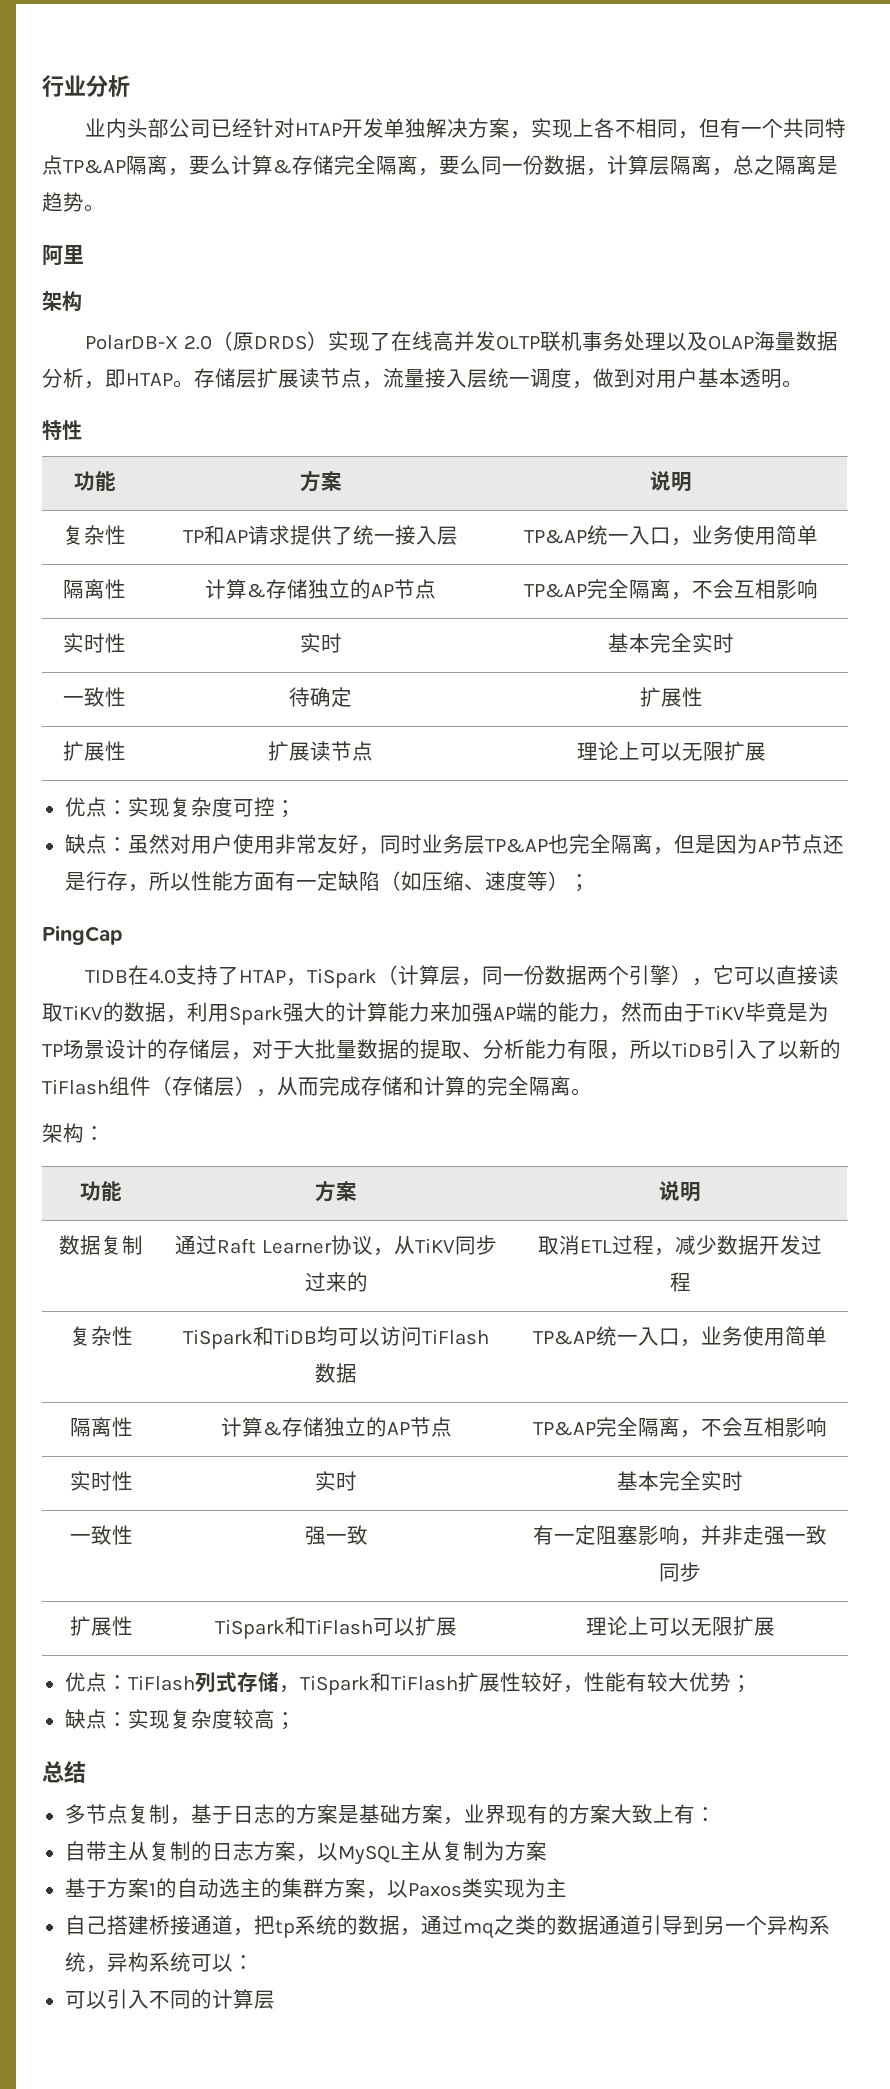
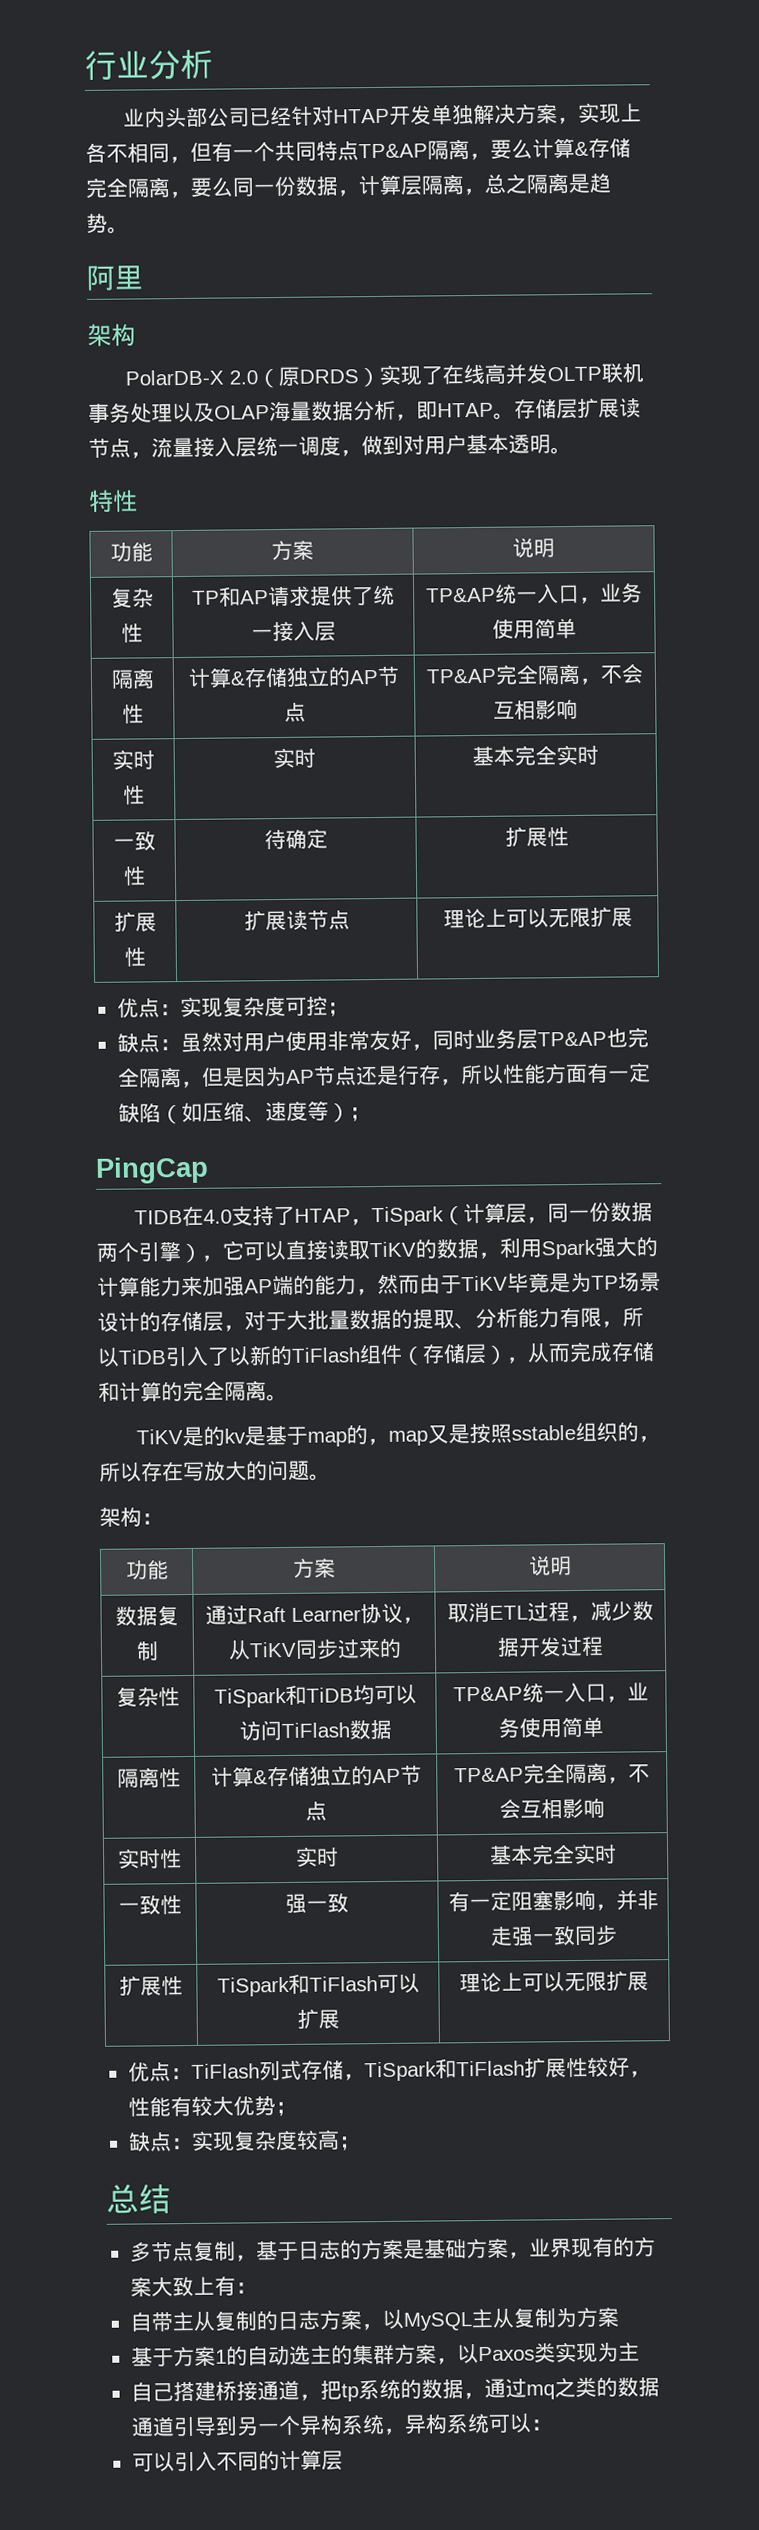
(592, 1092) none -> [135,1422,660,1447] [99,1459,331,1482] // TiKV是的kv是基于map的，map又是按照sstable组织的，所以存在写放大的问题。

